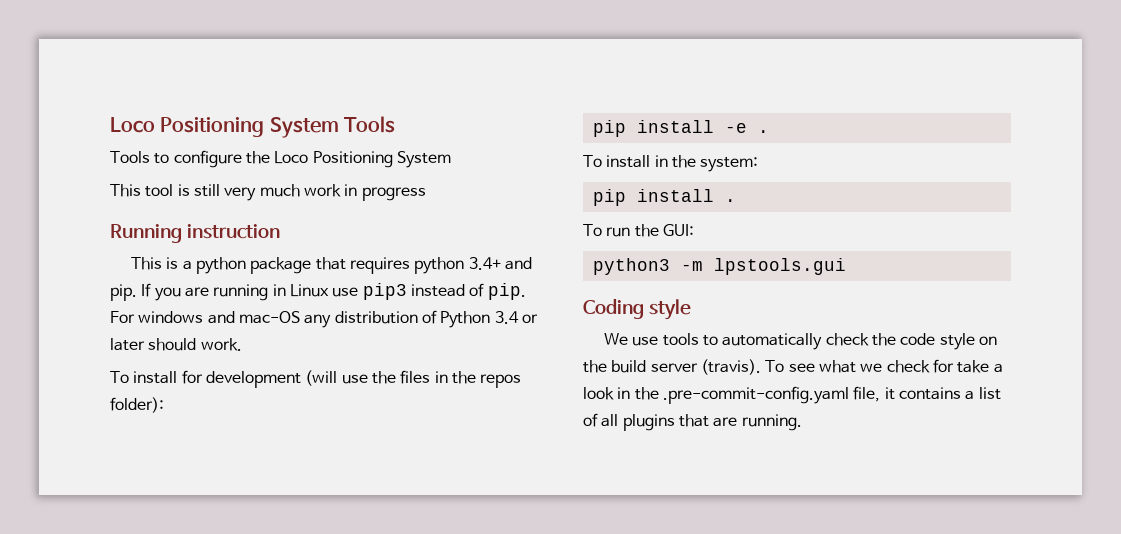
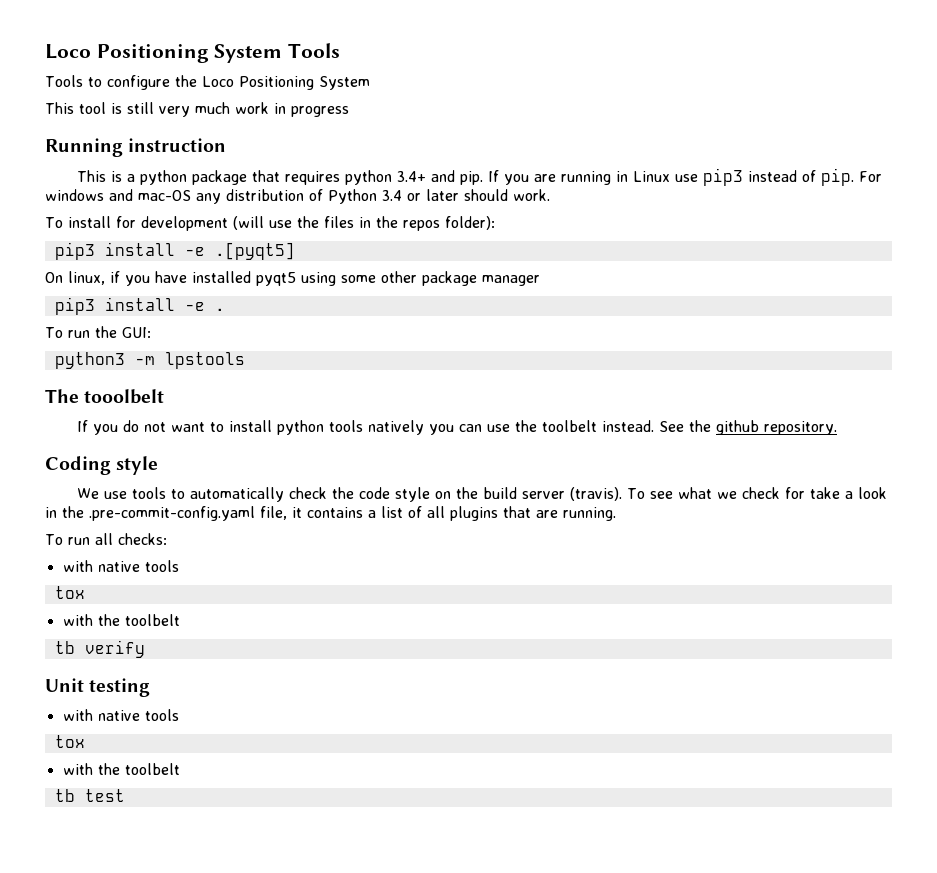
[592,120,769,137] [583,155,759,172] [592,189,714,206] pip install -e . // To install in the system: // pip install -> [54,242,295,260] [45,271,540,286] [54,297,205,315] pip3 install -e .[pyqt5] // On linux, if you have installed pyqt5 using some other package manager // pip3 install -e
[713,258,846,275] lpstools.gui -> [164,352,245,369] [45,389,165,404] [76,420,837,435] lpstools // The tooolbelt // If you do not want to install python tools natively you can use the toolbelt instead. See the github repository.
(802, 422) none -> [45,533,167,545] [62,560,179,572] [54,586,85,599] [62,614,180,626] [54,640,145,658] [45,678,151,697] [62,709,179,721] [54,735,85,748] [62,763,180,775] [54,789,125,802] // To run all checks: // with native tools // tox // with the toolbelt // tb verify // Unit testing // with native tools // tox // with the toolbelt // tb test

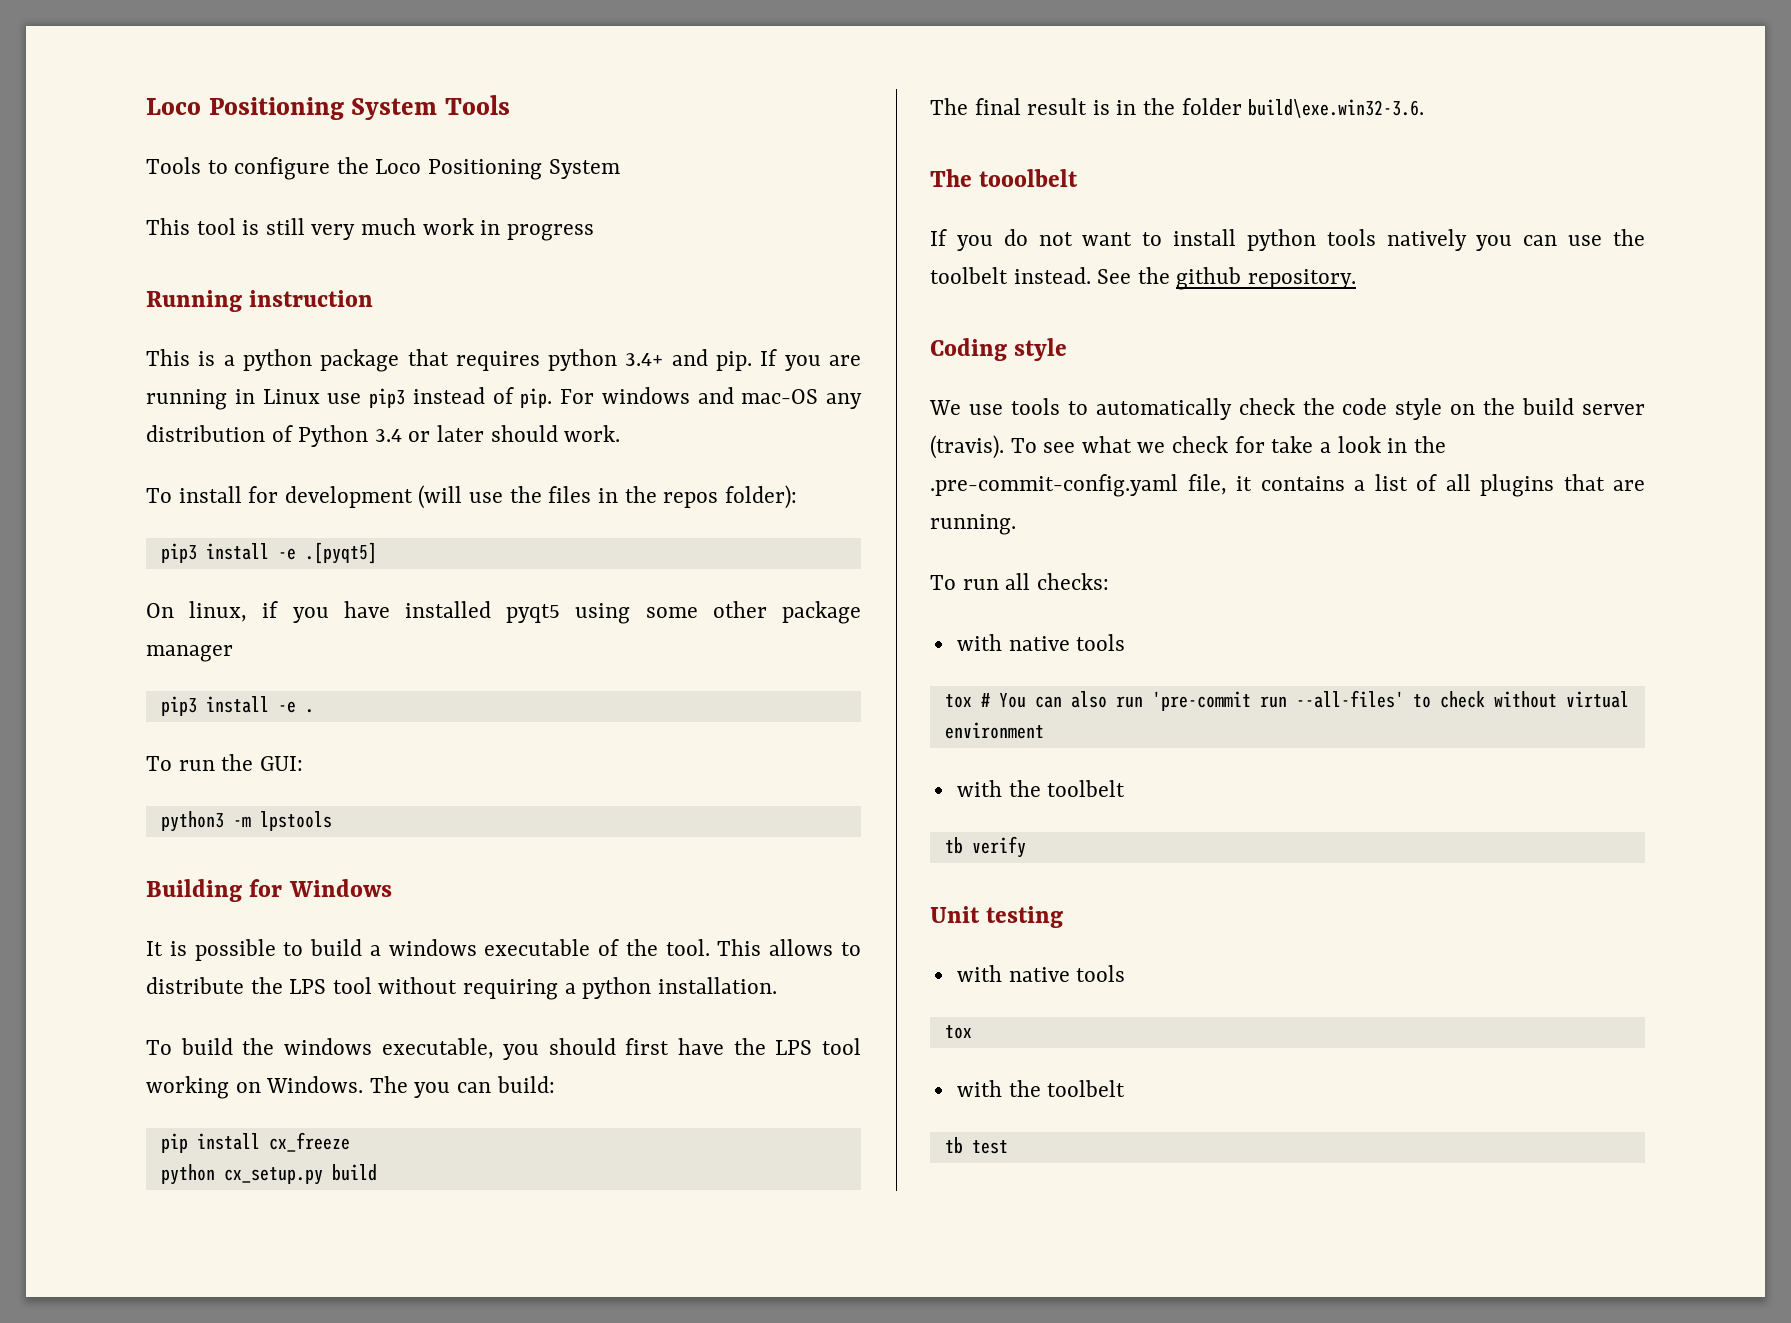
(245, 360) none -> [146,879,392,902] [146,939,861,961] [146,977,777,1000] [146,1038,861,1060] [146,1076,555,1099] [160,1132,350,1153] [160,1164,377,1185] [930,98,1425,118] // Building for Windows // It is possible to build a windows executable of the tool. This allows to distribute the LPS tool without requiring a python installation. // To build the windows executable, you should first have the LPS tool working on Windows. The you can build: // pip install cx_freeze // python cx_setup.py build // The final result is in the folder build\exe.win32-3.6.
(85, 592) none -> [980,690,1629,711] [944,722,1044,739] # You can also run 'pre-commit run --all-files' to check without virtual environment

